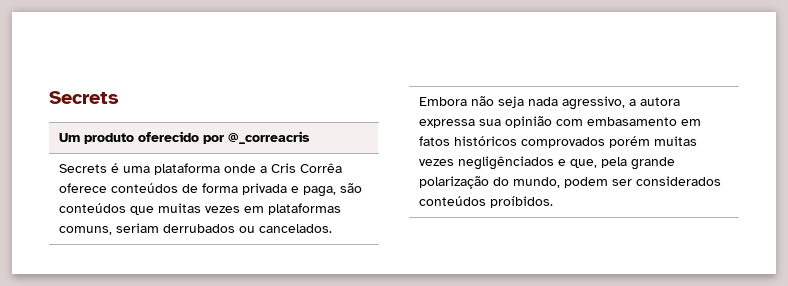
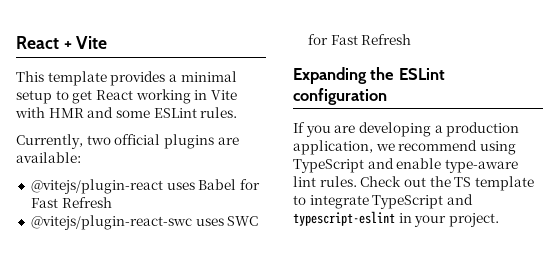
[49,91,119,104] [58,131,310,144] [58,163,342,175] [58,183,362,197] [58,203,341,215] [58,223,332,235] [418,96,680,110] [418,116,701,128] [418,136,697,148] [418,156,675,170] [418,176,721,189] [418,196,553,208] Secrets // Um produto oferecido por @_correacris // Secrets é uma plataforma onde a Cris Corrêa oferece conteúdos de forma privada e paga, são conteúdos que muitas vezes em plataformas comuns, seriam derrubados ou cancelados. // Embora não seja nada agressivo, a autora expressa sua opinião com embasamento em fatos históricos comprovados porém muitas vezes negligênciados e que, pela grande polarização do mundo, podem ser considerados conteúdos proíbidos. -> [16,36,108,49] [16,71,237,86] [16,89,237,104] [15,107,238,118] [16,134,239,149] [16,152,81,163] [30,179,260,194] [30,197,112,208] [30,215,259,230] [307,34,412,45] [293,67,445,84] [293,88,387,105] [293,122,520,137] [293,140,516,155] [293,158,518,173] [293,176,534,191] [293,194,473,209] [293,211,499,227] React + Vite // This template provides a minimal setup to get React working in Vite with HMR and some ESLint rules. // Currently, two official plugins are available: // @vitejs/plugin-react uses Babel for Fast Refresh // @vitejs/plugin-react-swc uses SWC for Fast Refresh // Expanding the ESLint configuration // If you are developing a production application, we recommend using TypeScript and enable type-aware lint rules. Check out the TS template to integrate TypeScript and typescript-eslint in your project.

